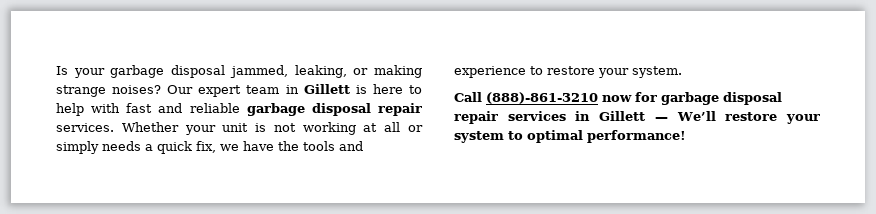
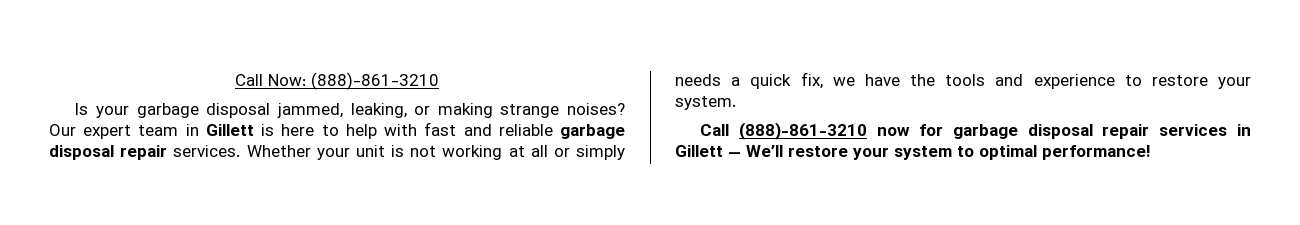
(56, 70) none -> [235,72,439,90] Call Now: (888)-861-3210 //

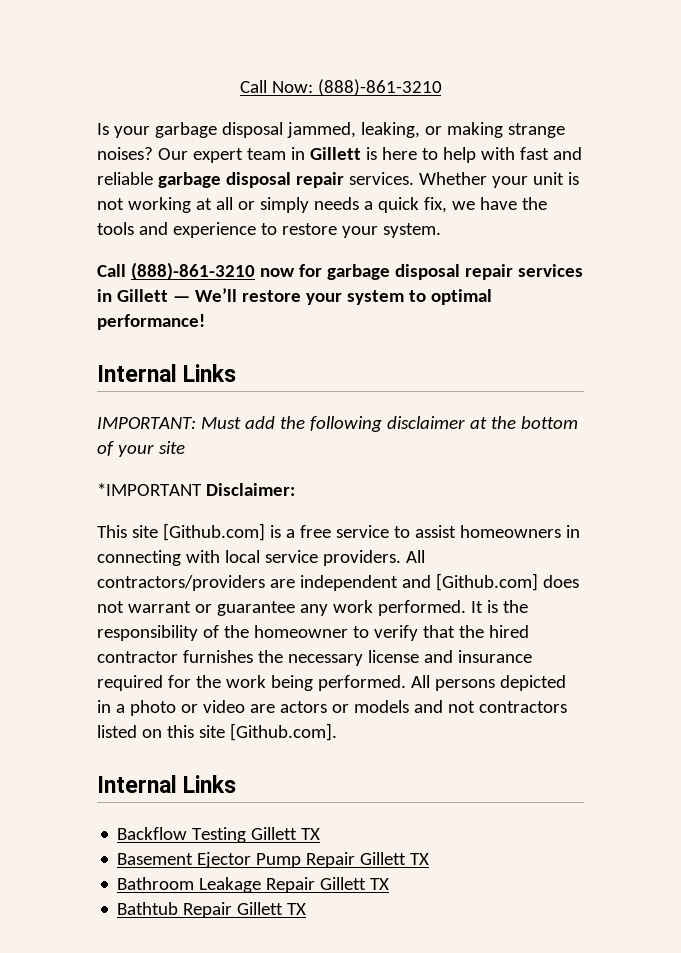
(1150, 152) none -> [97,364,237,382] [97,416,578,432] [97,441,185,457] [97,483,295,496] [97,523,580,541] [97,550,425,566] [97,573,579,591] [97,600,528,616] [97,625,529,641] [97,650,532,666] [97,675,566,691] [97,700,567,716] [97,723,337,741] [97,775,237,793] [117,827,321,843] [117,852,430,868] [117,877,390,893] [117,902,307,918] // Internal Links // IMPORTANT: Must add the following disclaimer at the bottom of your site // *IMPORTANT Disclaimer: // This site [Github.com] is a free service to assist homeowners in connecting with local service providers. All contractors/providers are independent and [Github.com] does not warrant or guarantee any work performed. It is the responsibility of the homeowner to verify that the hired contractor furnishes the necessary license and insurance required for the work being performed. All persons depicted in a photo or video are actors or models and not contractors listed on this site [Github.com]. // Internal Links // Backflow Testing Gillett TX // Basement Ejector Pump Repair Gillett TX // Bathroom Leakage Repair Gillett TX // Bathtub Repair Gillett TX

